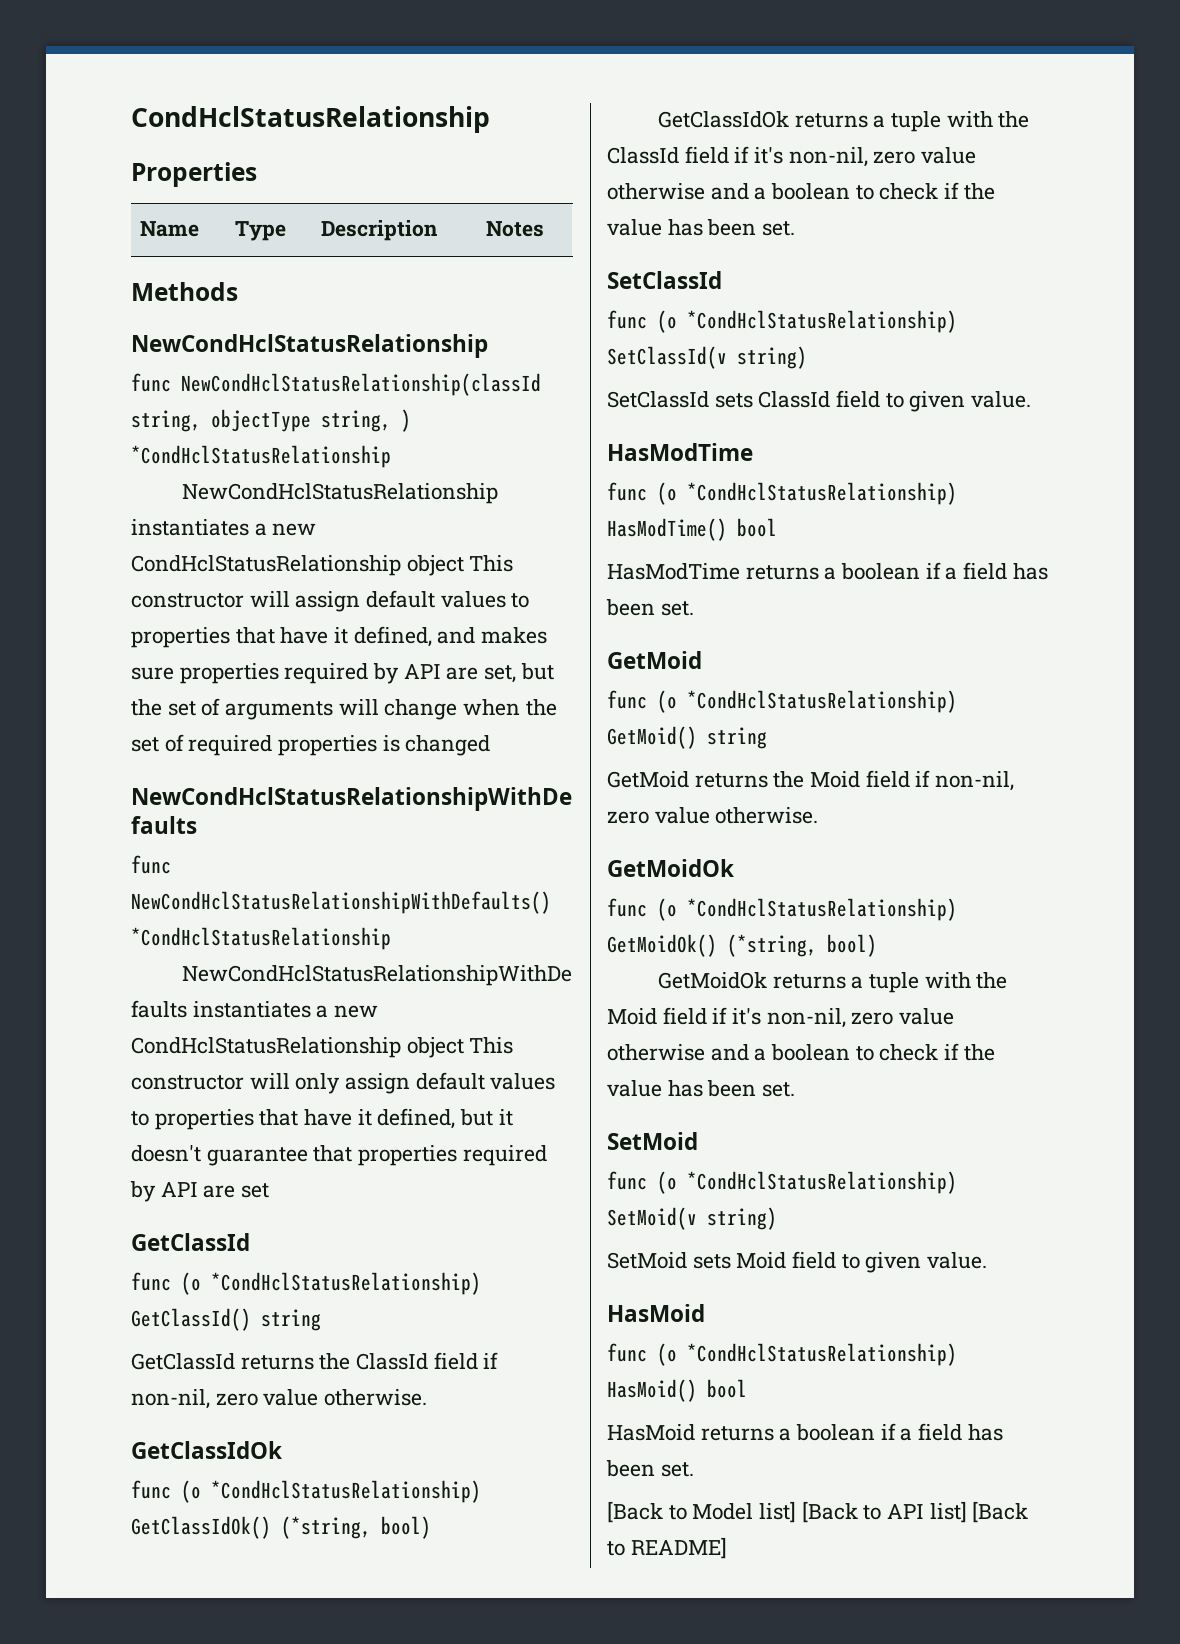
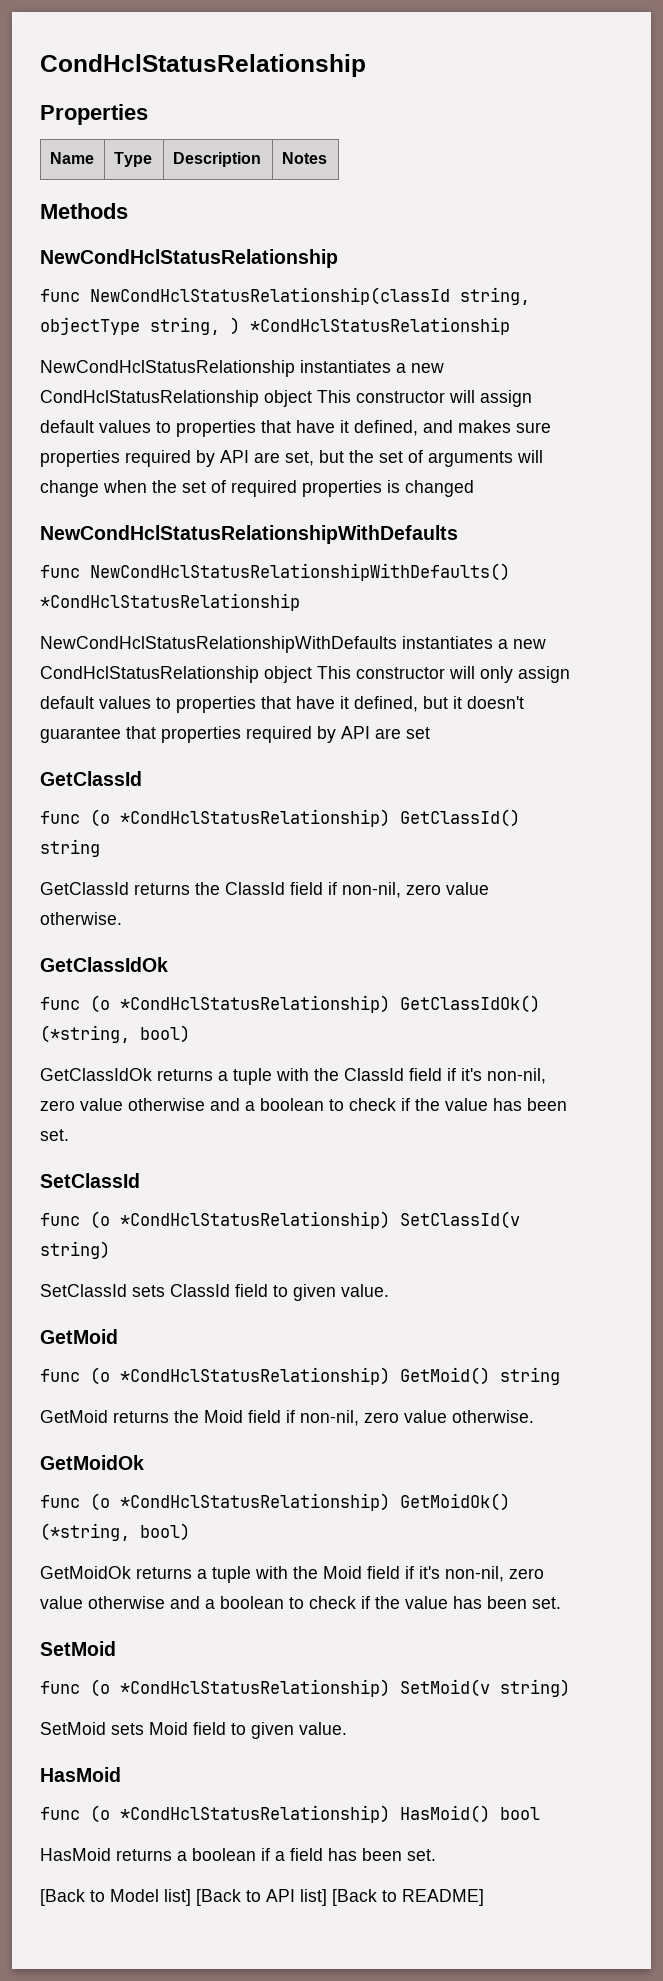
[607,443,753,461] [607,482,957,505] [607,518,777,541] [607,562,1048,580] [606,599,694,616] // HasModTime // func (o *CondHclStatusRelationship) HasModTime() bool // HasModTime returns a boolean if a field has been set. -> (389, 1290) none

